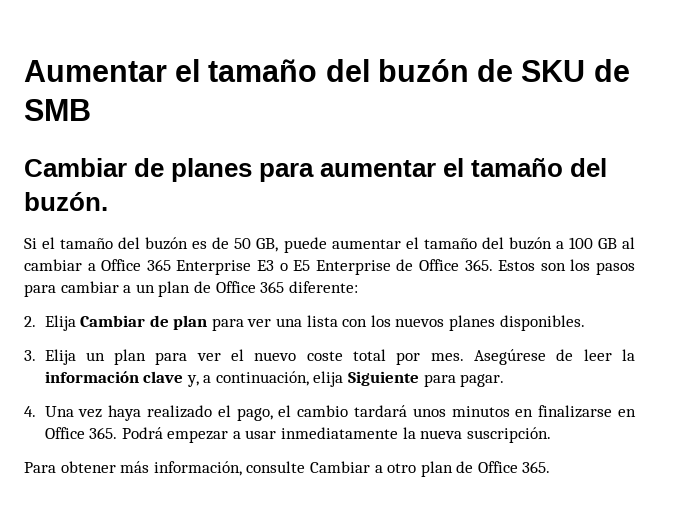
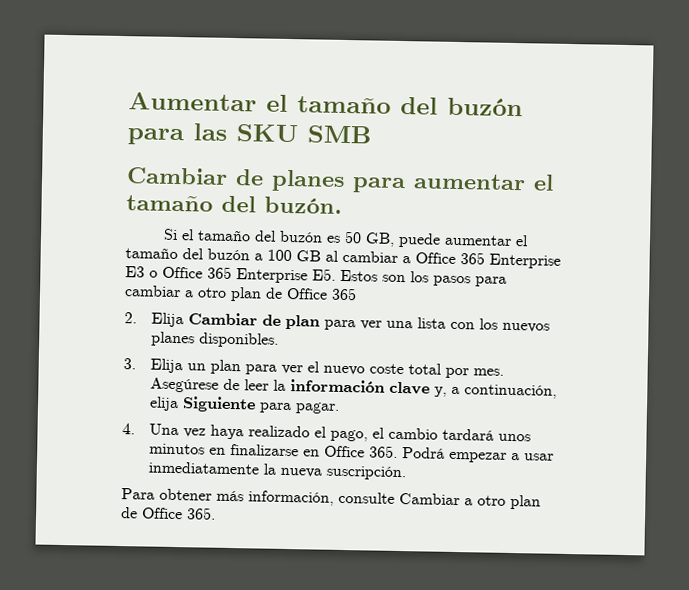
[477,59,630,82] de SKU de -> [127,123,299,146] para las SKU
[212,237,230,249] de -> (342, 239) none
[293,259,493,275] E5 Enterprise de Office 365. -> [162,266,336,284] Office 365 Enterprise E5.
[135,284,155,293] un -> [197,287,227,298] otro
[288,281,358,293] diferente: -> (357, 294) none

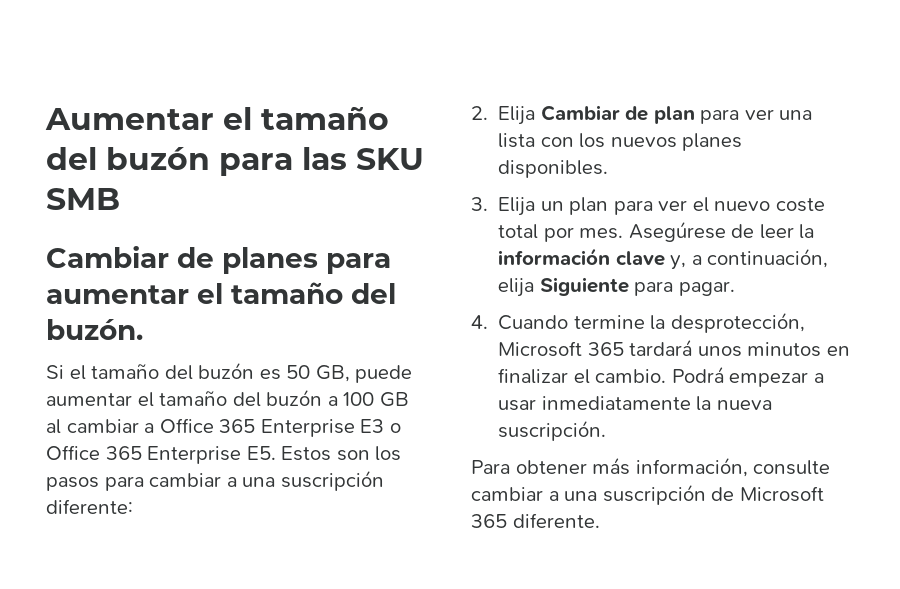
[197,286,357,302] otro plan de Office 365 -> [242,470,384,491] [46,499,133,514] una suscripción diferente:
[149,423,532,442] [149,443,399,458] Una vez haya realizado el pago, el cambio tardará unos minutos en finalizarse en Office 365. -> [498,312,805,333] [498,339,850,357] [498,368,667,384] Cuando termine la desprotección, Microsoft 365 tardará unos minutos en finalizar el cambio.
[399,493,541,510] [120,507,216,520] Cambiar a otro plan de Office 365. -> [471,484,824,505] [471,513,600,528] cambiar a una suscripción de Microsoft 365 diferente.

